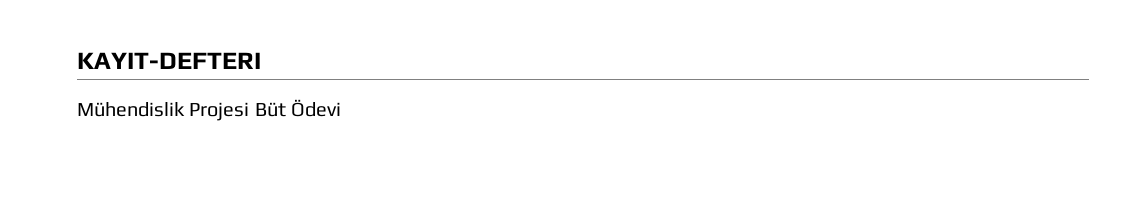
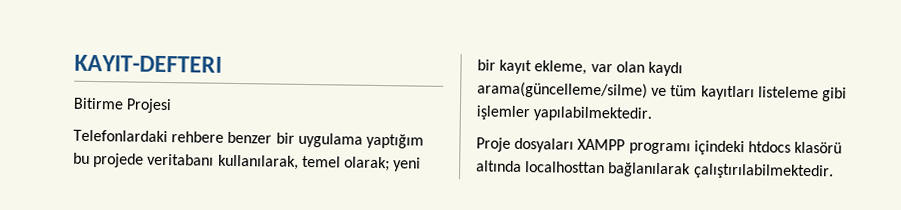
[77,102,185,117] Mühendislik -> [73,97,124,110] Bitirme
[254,99,342,117] Büt Ödevi -> [73,129,424,149] [73,152,422,172] [477,59,683,77] [477,81,847,102] [476,105,653,122] [476,137,843,156] [476,160,834,180] // Telefonlardaki rehbere benzer bir uygulama yaptığım bu projede veritabanı kullanılarak, temel olarak; yeni bir kayıt ekleme, var olan kaydı arama(güncelleme/silme) ve tüm kayıtları listeleme gibi işlemler yapılabilmektedir. // Proje dosyaları XAMPP programı içindeki htdocs klasörü altında localhosttan bağlanılarak çalıştırılabilmektedir.

